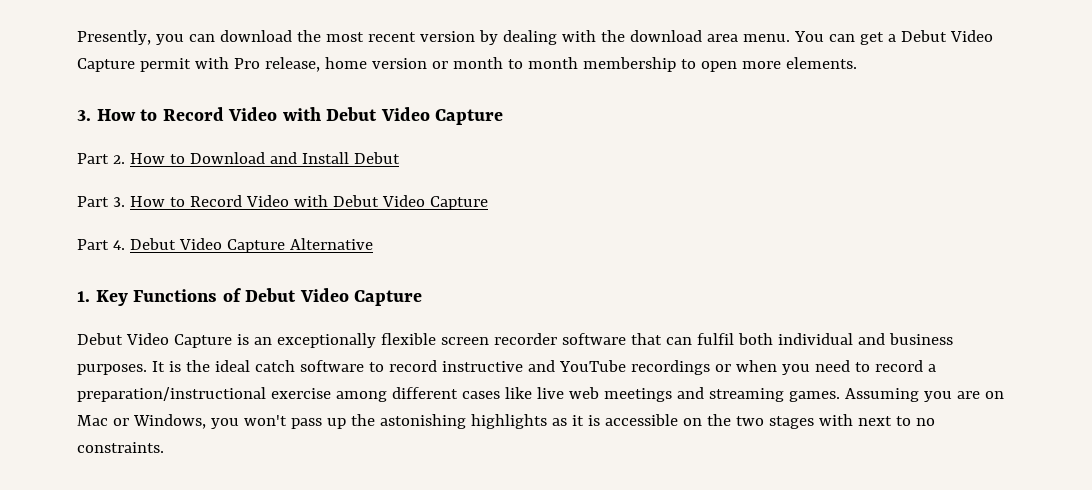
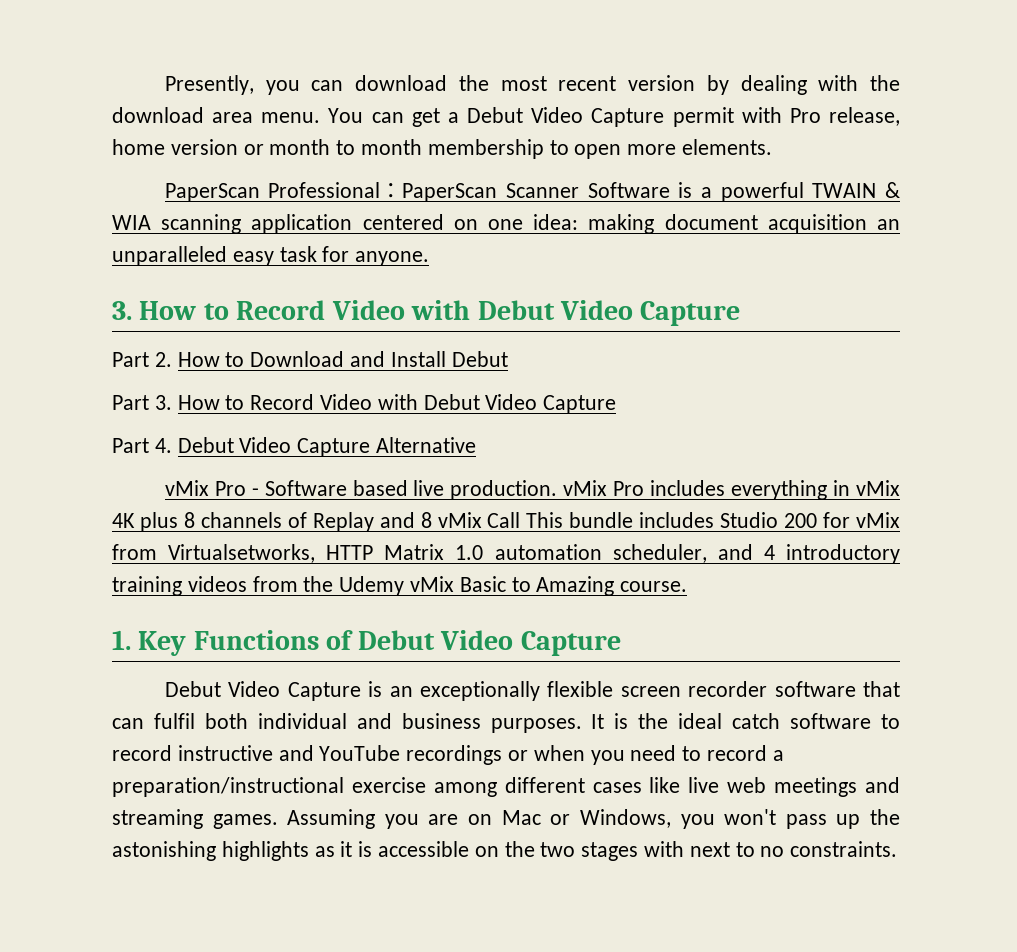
(857, 63) none -> [164,182,900,202] [112,214,900,234] [112,246,430,266] // PaperScan Professional：PaperScan Scanner Software is a powerful TWAIN & WIA scanning application centered on one idea: making document acquisition an unparalleled easy task for anyone.
(373, 244) none -> [164,480,900,500] [112,512,900,532] [112,544,900,564] [112,576,688,596] // vMix Pro - Software based live production. vMix Pro includes everything in vMix 4K plus 8 channels of Replay and 8 vMix Call This bundle includes Studio 200 for vMix from Virtualsetworks, HTTP Matrix 1.0 automation scheduler, and 4 introductory training videos from the Udemy vMix Basic to Amazing course.

